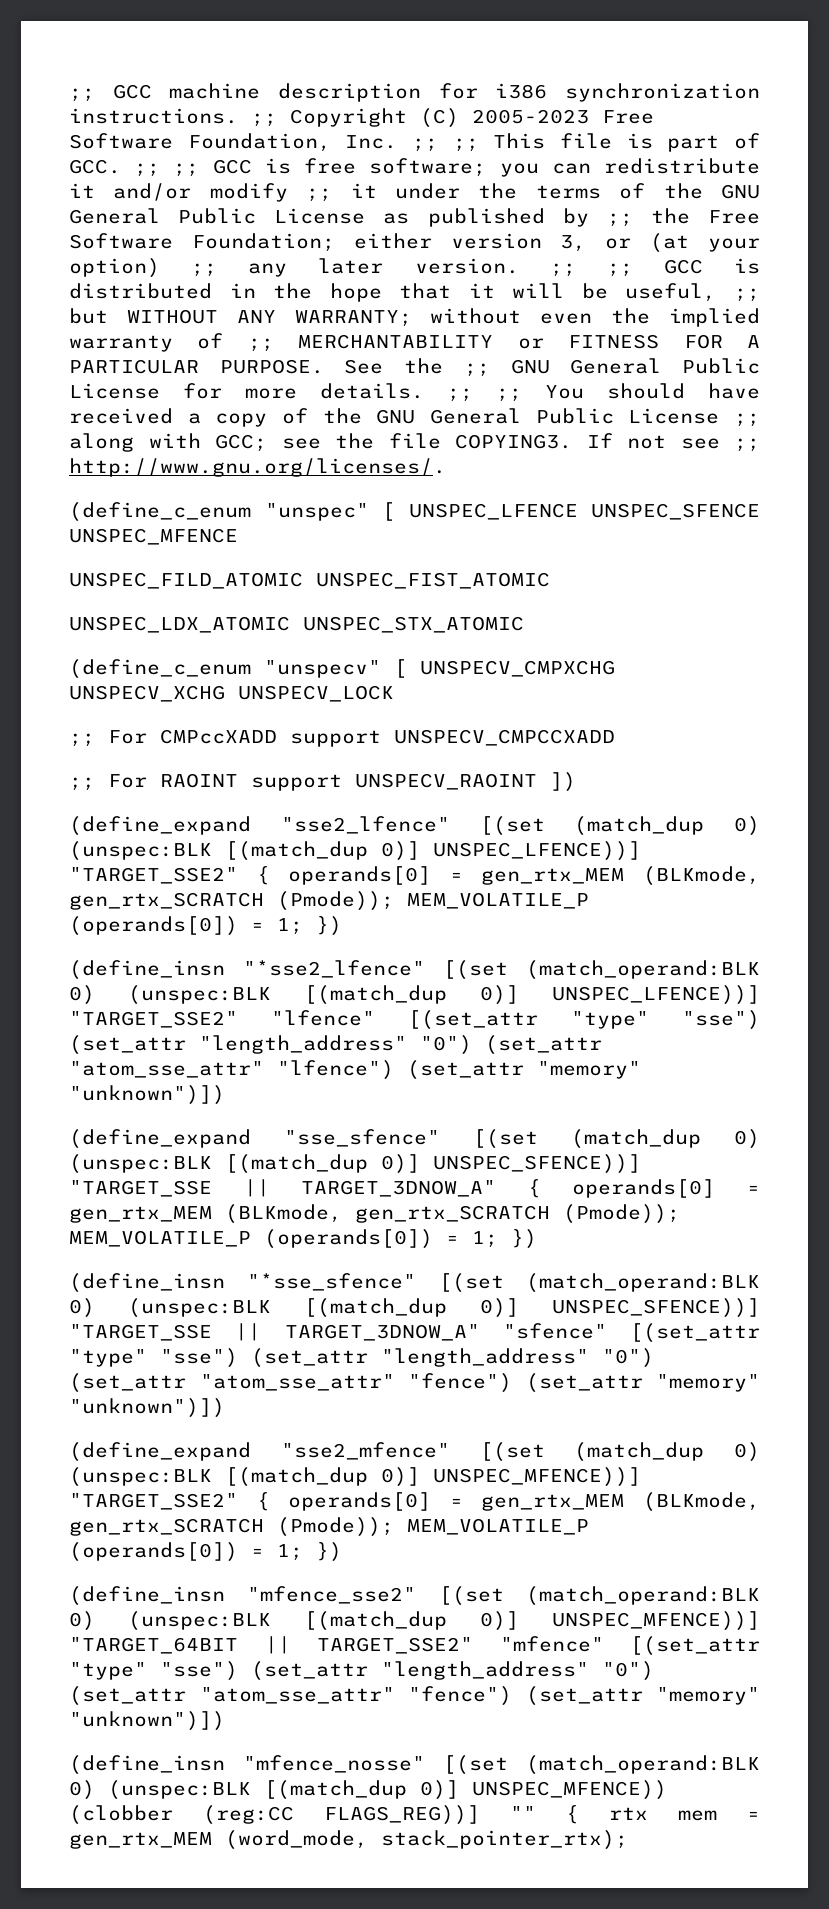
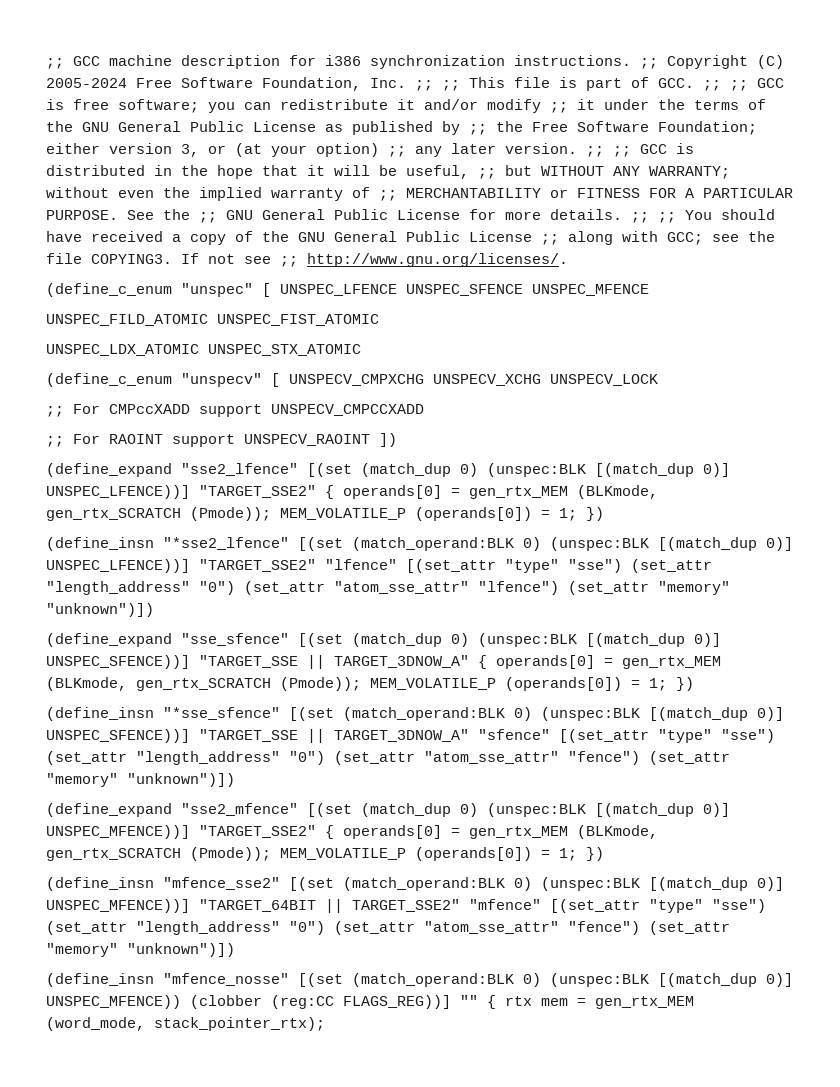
[472,109,589,124] 2005-2023 -> [46,78,127,88] 2005-2024

